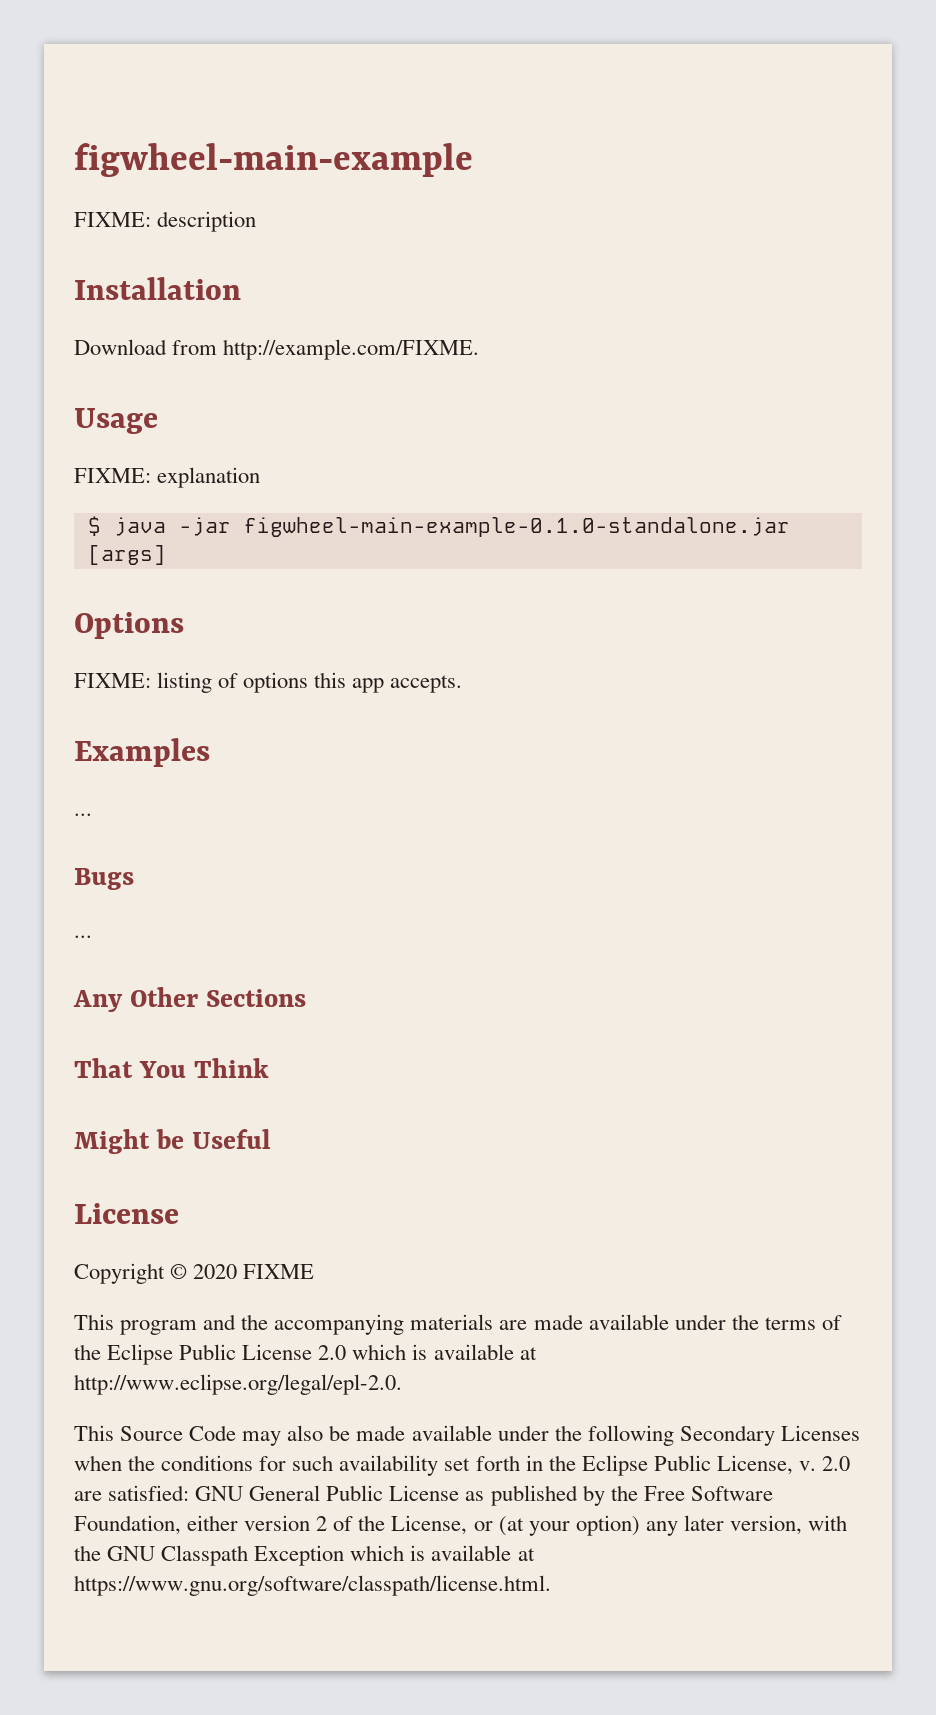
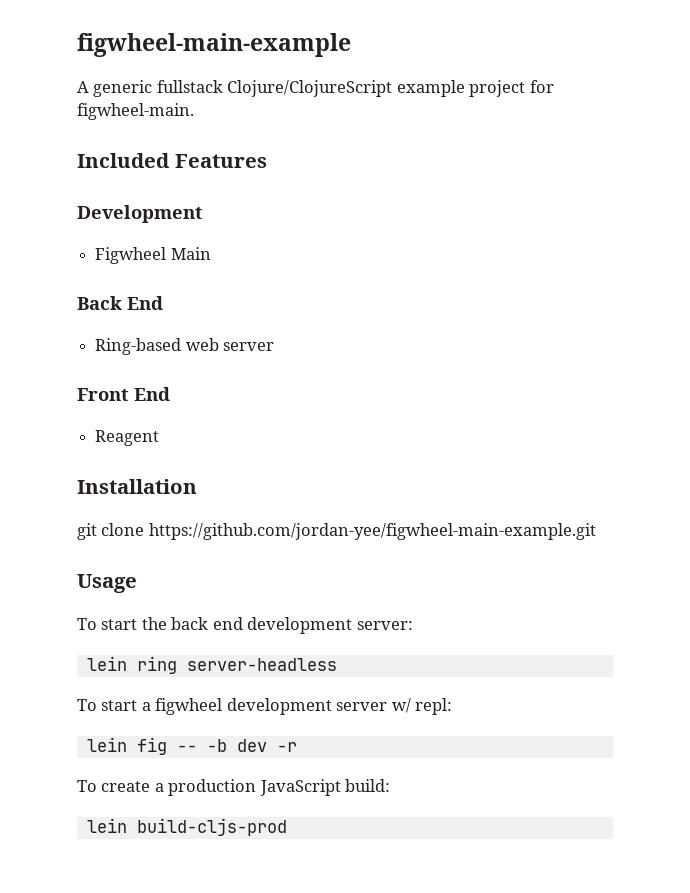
[74,211,257,232] [74,277,241,300] [74,339,480,360] [74,408,158,434] [74,467,261,488] [87,516,790,537] [87,545,166,565] [74,612,184,639] [74,672,463,693] [74,738,210,767] [74,813,92,816] [74,868,134,890] [74,935,92,938] [73,987,307,1012] [74,1058,270,1078] [74,1129,272,1154] [74,1203,179,1224] [74,1263,315,1284] [74,1314,842,1335] [74,1344,537,1365] [74,1374,402,1395] [74,1425,860,1446] [74,1455,851,1476] [74,1485,773,1506] [74,1515,848,1536] [74,1545,535,1566] [74,1575,551,1596] FIXME: description // Installation // Download from http://example.com/FIXME. // Usage // FIXME: explanation // $ java -jar figwheel-main-example-0.1.0-standalone.jar [args] // Options // FIXME: listing of options this app accepts. // Examples // ... // Bugs // ... // Any Other Sections // That You Think // Might be Useful // License // Copyright © 2020 FIXME // This program and the accompanying materials are made available under the terms of the Eclipse Public License 2.0 which is available at http://www.eclipse.org/legal/epl-2.0. // This Source Code may also be made available under the following Secondary Licenses when the conditions for such availability set forth in the Eclipse Public License, v. 2.0 are satisfied: GNU General Public License as published by the Free Software Foundation, either version 2 of the License, or (at your option) any later version, with the GNU Classpath Exception which is available at https://www.gnu.org/software/classpath/license.html. -> [77,80,554,97] [77,103,194,120] [77,153,267,168] [77,205,203,223] [95,247,211,264] [77,296,163,310] [95,338,275,355] [77,387,170,401] [95,430,160,446] [77,479,197,494] [77,523,596,540] [77,574,137,593] [77,617,413,634] [86,656,337,674] [77,698,453,715] [86,737,297,755] [77,779,391,796] [86,818,287,836] A generic fullstack Clojure/ClojureScript example project for figwheel-main. // Included Features // Development // Figwheel Main // Back End // Ring-based web server // Front End // Reagent // Installation // git clone https://github.com/jordan-yee/figwheel-main-example.git // Usage // To start the back end development server: // lein ring server-headless // To start a figwheel development server w/ repl: // lein fig -- -b dev -r // To create a production JavaScript build: // lein build-cljs-prod

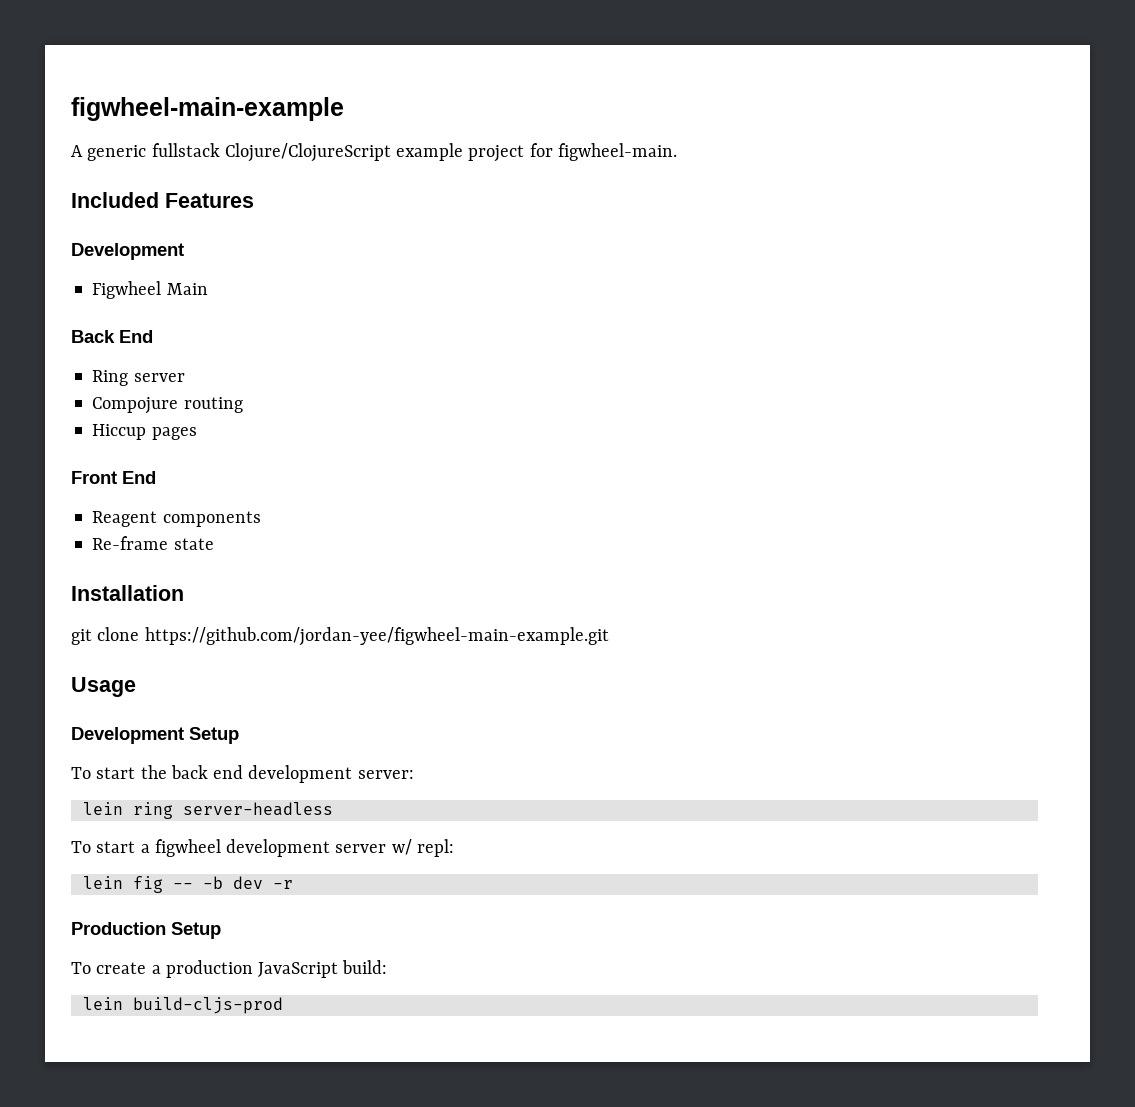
[95,338,275,355] Ring-based web server -> [92,370,185,386] [92,397,243,414] [92,424,197,440] Ring server // Compojure routing // Hiccup pages
(160, 438) none -> [162,511,261,527] [92,536,214,550] components // Re-frame state
(137, 583) none -> [71,727,239,744] // Development Setup
(297, 747) none -> [71,922,221,939] // Production Setup

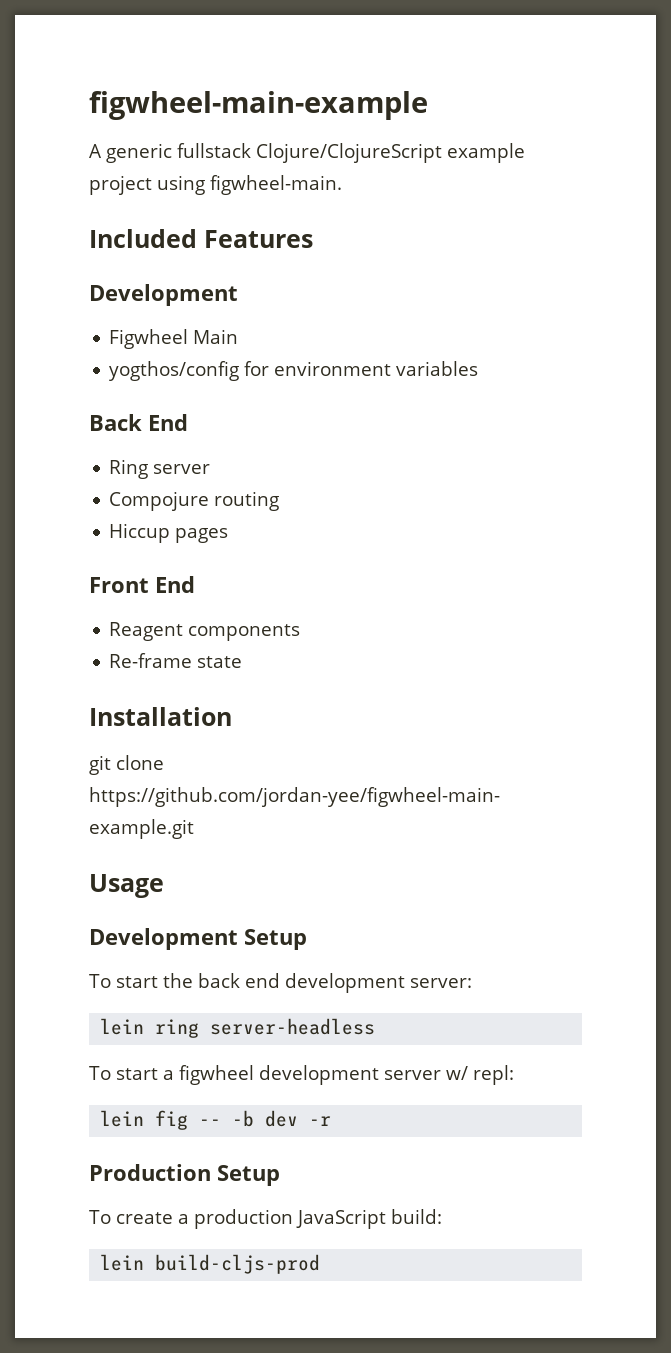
[529,143,553,157] for -> [157,175,205,195] using
(208, 289) none -> [109,361,479,381] // yogthos/config for environment variables

